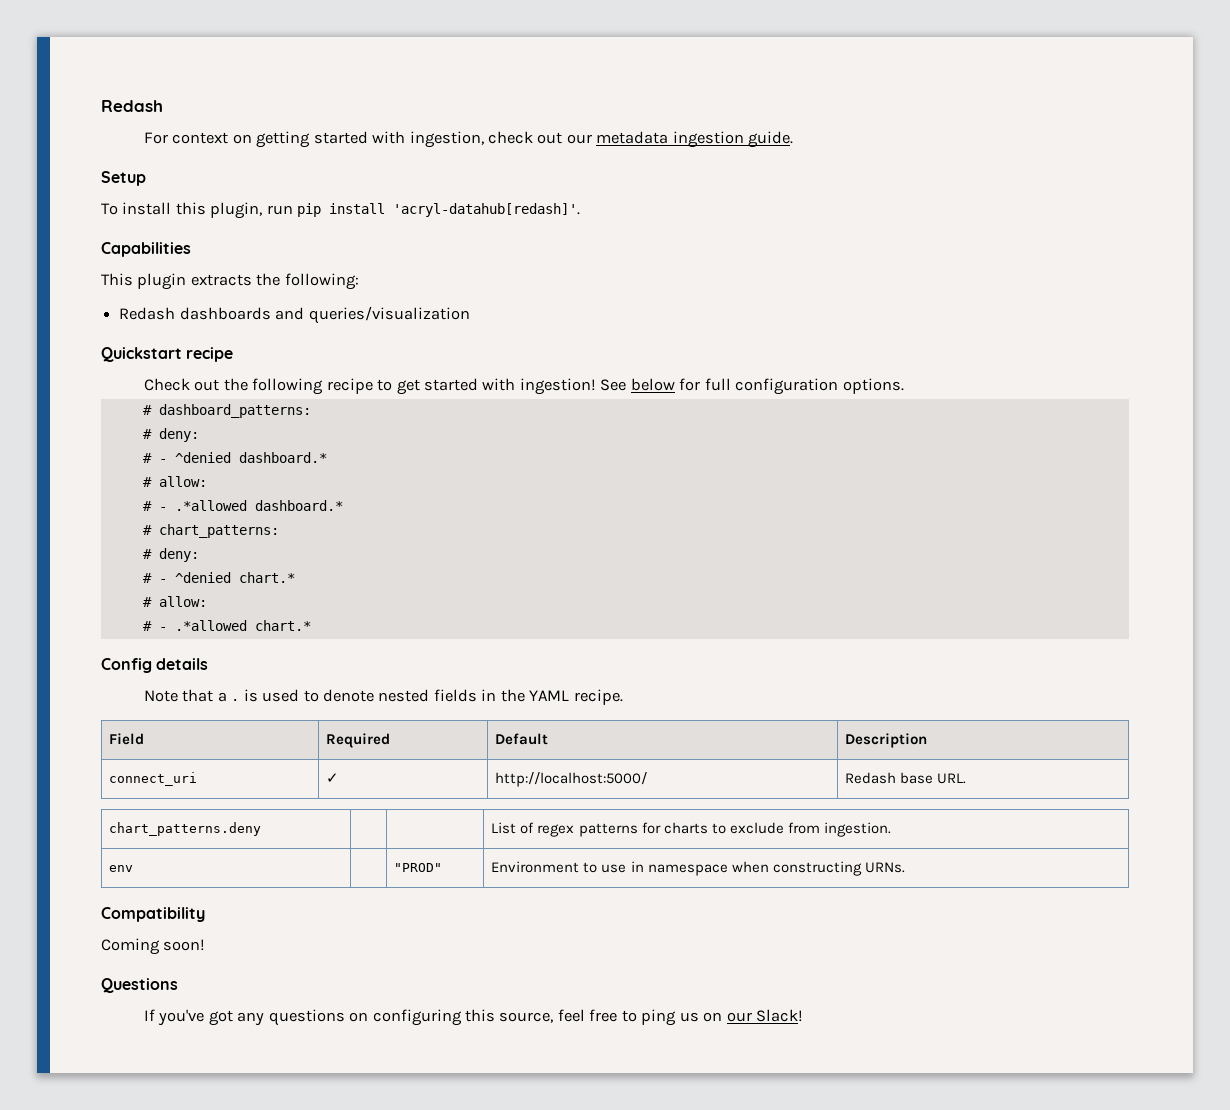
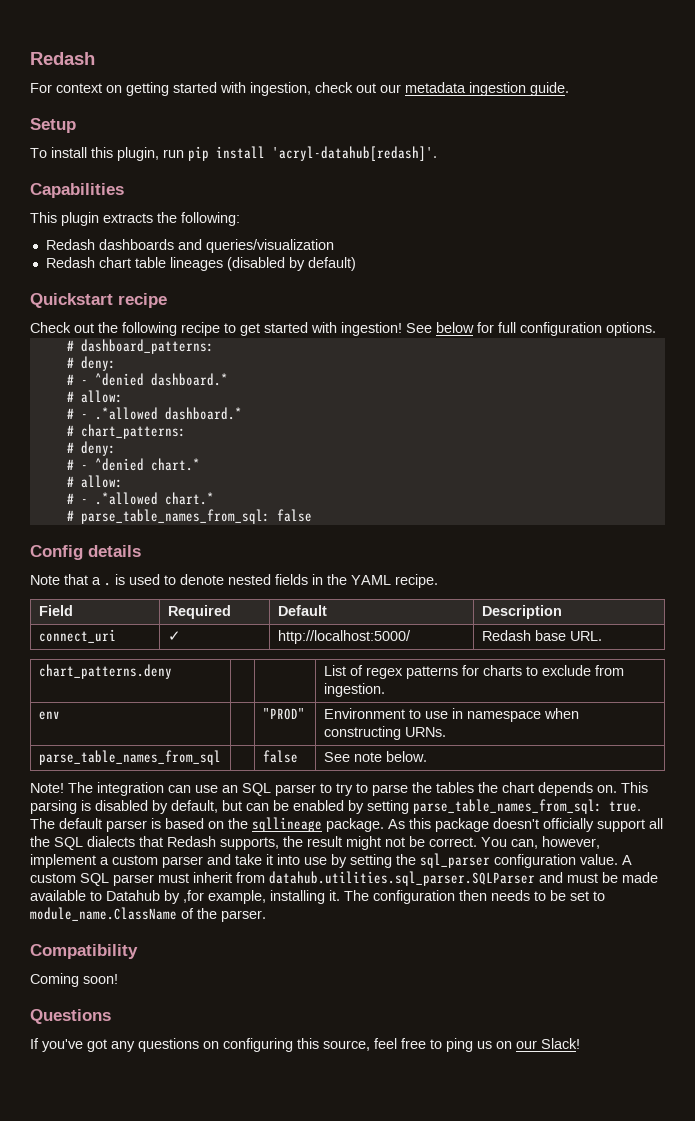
(470, 315) none -> [45,257,356,271] // Redash chart table lineages (disabled by default)
(311, 625) none -> [66,509,312,524] // # parse_table_names_from_sql: false
(905, 867) none -> [38,750,221,765] [262,750,298,763] [323,751,427,762] [30,782,648,796] [30,799,641,814] [30,817,663,832] [30,836,600,850] [30,853,632,868] [30,871,658,886] [30,890,605,904] [30,907,266,922] // parse_table_names_from_sql | | false | See note below. // Note! The integration can use an SQL parser to try to parse the tables the chart depends on. This parsing is disabled by default, but can be enabled by setting parse_table_names_from_sql: true. The default parser is based on the sqllineage package. As this package doesn't officially support all the SQL dialects that Redash supports, the result might not be correct. You can, however, implement a custom parser and take it into use by setting the sql_parser configuration value. A custom SQL parser must inherit from datahub.utilities.sql_parser.SQLParser and must be made available to Datahub by ,for example, installing it. The configuration then needs to be set to module_name.ClassName of the parser.

